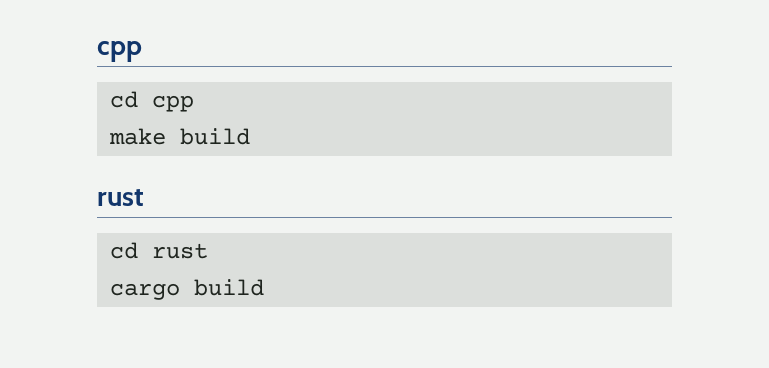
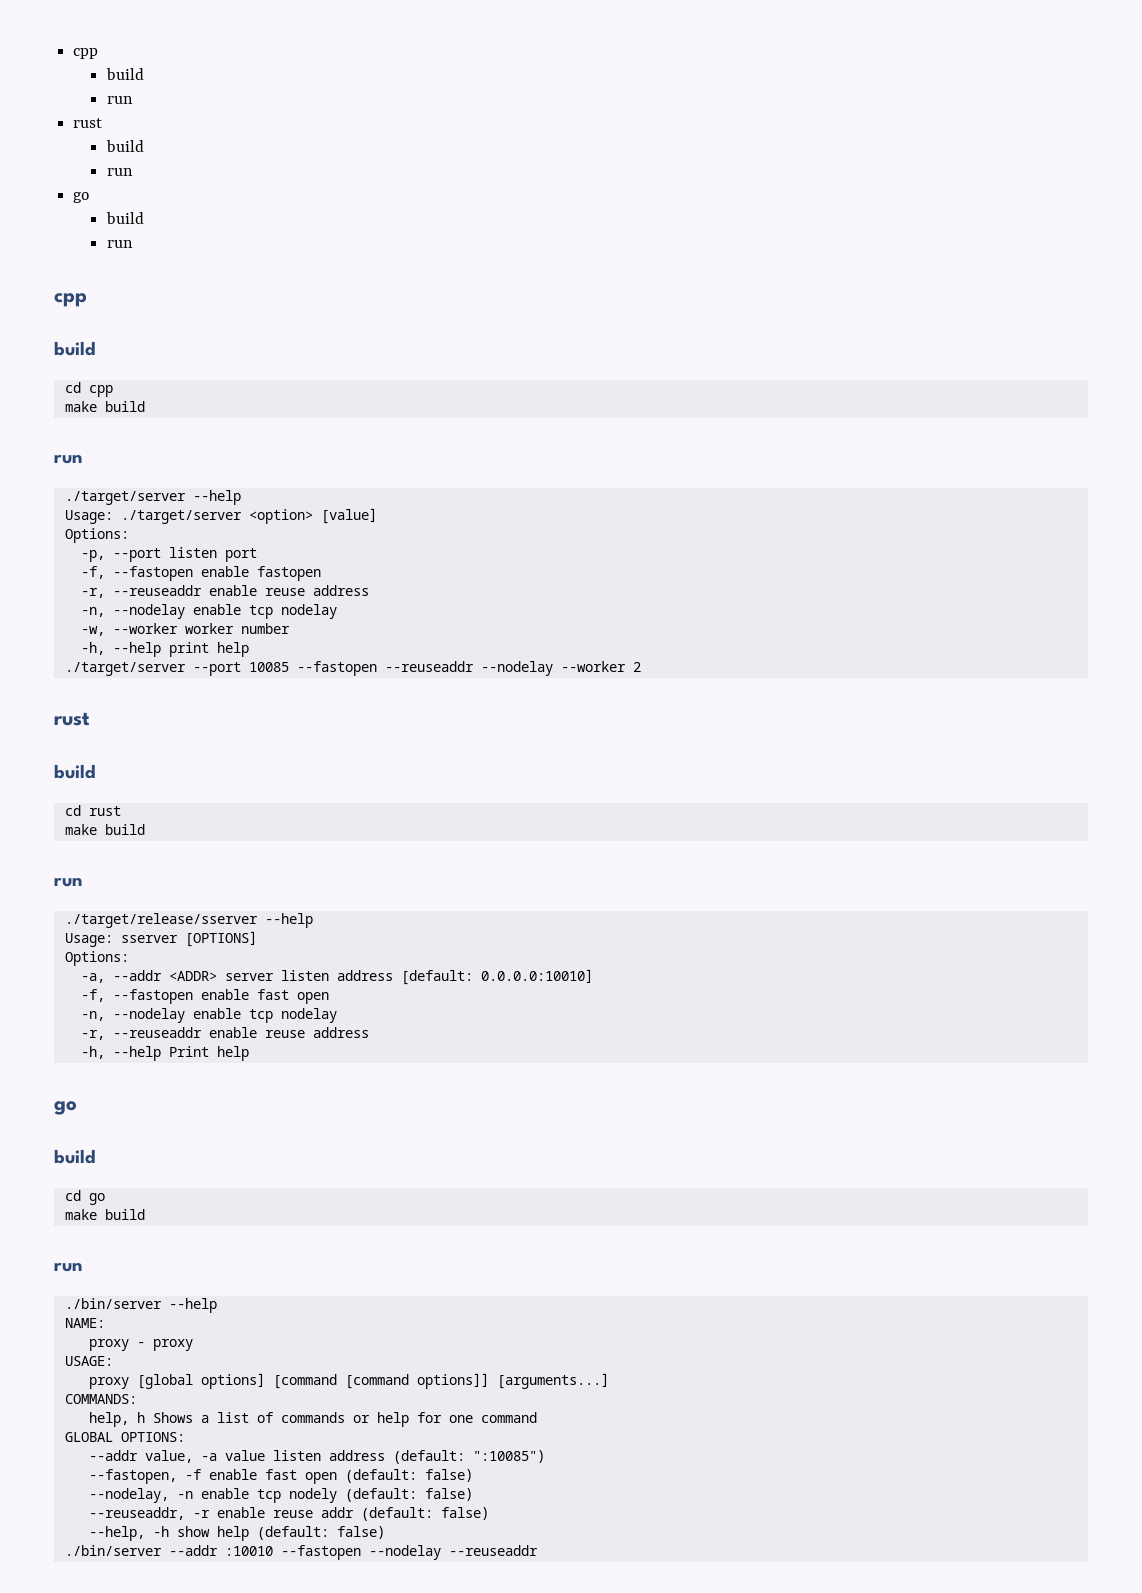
[97,41,142,62] [109,91,194,112] [108,128,250,145] [97,189,144,206] cpp // cd cpp // make build // rust -> [73,48,99,59] [105,68,144,80] [106,96,133,104] [73,118,103,128] [105,140,144,152] [106,168,133,176] [73,192,90,203] [105,212,144,224] [106,240,133,248] [54,293,87,307] [54,341,96,356] [64,382,113,397] [64,401,145,412] [54,454,82,464] [64,490,241,505] [64,508,377,524] [64,528,129,543] [80,547,257,562] [80,566,321,581] [80,585,369,598] [80,604,337,619] [80,623,290,636] [80,642,249,657] [64,661,641,676] [54,712,90,726] [54,764,96,779] cpp // build // run // rust // build // run // go // build // run // cpp // build // cd cpp // make build // run // ./target/server --help // Usage: ./target/server <option> [value] // Options: // -p, --port listen port // -f, --fastopen enable fastopen // -r, --reuseaddr enable reuse address // -n, --nodelay enable tcp nodelay // -w, --worker worker number // -h, --help print help // ./target/server --port 10085 --fastopen --reuseaddr --nodelay --worker 2 // rust // build
[109,279,264,300] cargo build -> [64,824,145,835] [54,877,82,887] [64,913,313,928] [64,931,257,947] [64,951,129,966] [80,969,593,985] [80,989,329,1004] [80,1008,337,1023] [80,1027,369,1040] [80,1046,249,1061] [54,1101,77,1115] [54,1149,96,1164] [64,1190,105,1205] [64,1209,145,1220] [54,1262,82,1272] [64,1298,217,1313] [64,1318,105,1328] [88,1339,193,1351] [64,1356,113,1366] [88,1373,609,1389] [64,1394,137,1404] [88,1412,537,1427] [64,1432,185,1442] [88,1450,545,1464] [88,1469,473,1484] [88,1488,473,1503] [88,1507,489,1521] [88,1526,385,1541] [64,1545,538,1560] make build // run // ./target/release/sserver --help // Usage: sserver [OPTIONS] // Options: // -a, --addr <ADDR> server listen address [default: 0.0.0.0:10010] // -f, --fastopen enable fast open // -n, --nodelay enable tcp nodelay // -r, --reuseaddr enable reuse address // -h, --help Print help // go // build // cd go // make build // run // ./bin/server --help // NAME: // proxy - proxy // USAGE: // proxy [global options] [command [command options]] [arguments...] // COMMANDS: // help, h Shows a list of commands or help for one command // GLOBAL OPTIONS: // --addr value, -a value listen address (default: ":10085") // --fastopen, -f enable fast open (default: false) // --nodelay, -n enable tcp nodely (default: false) // --reuseaddr, -r enable reuse addr (default: false) // --help, -h show help (default: false) // ./bin/server --addr :10010 --fastopen --nodelay --reuseaddr

